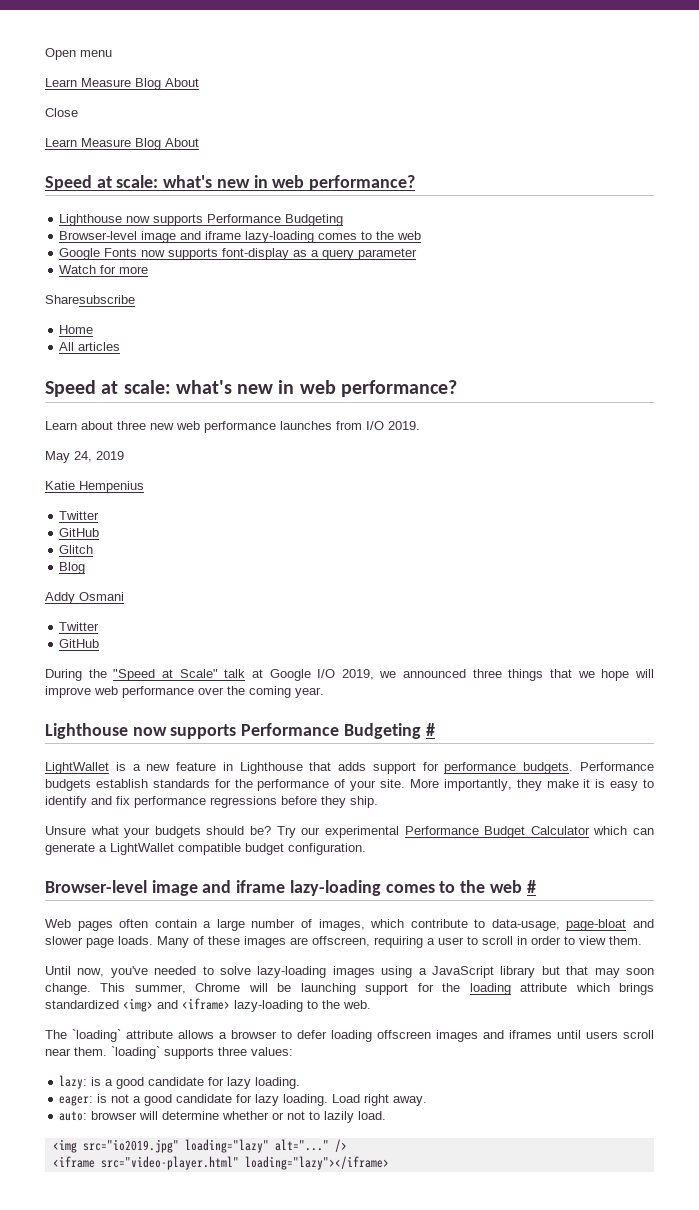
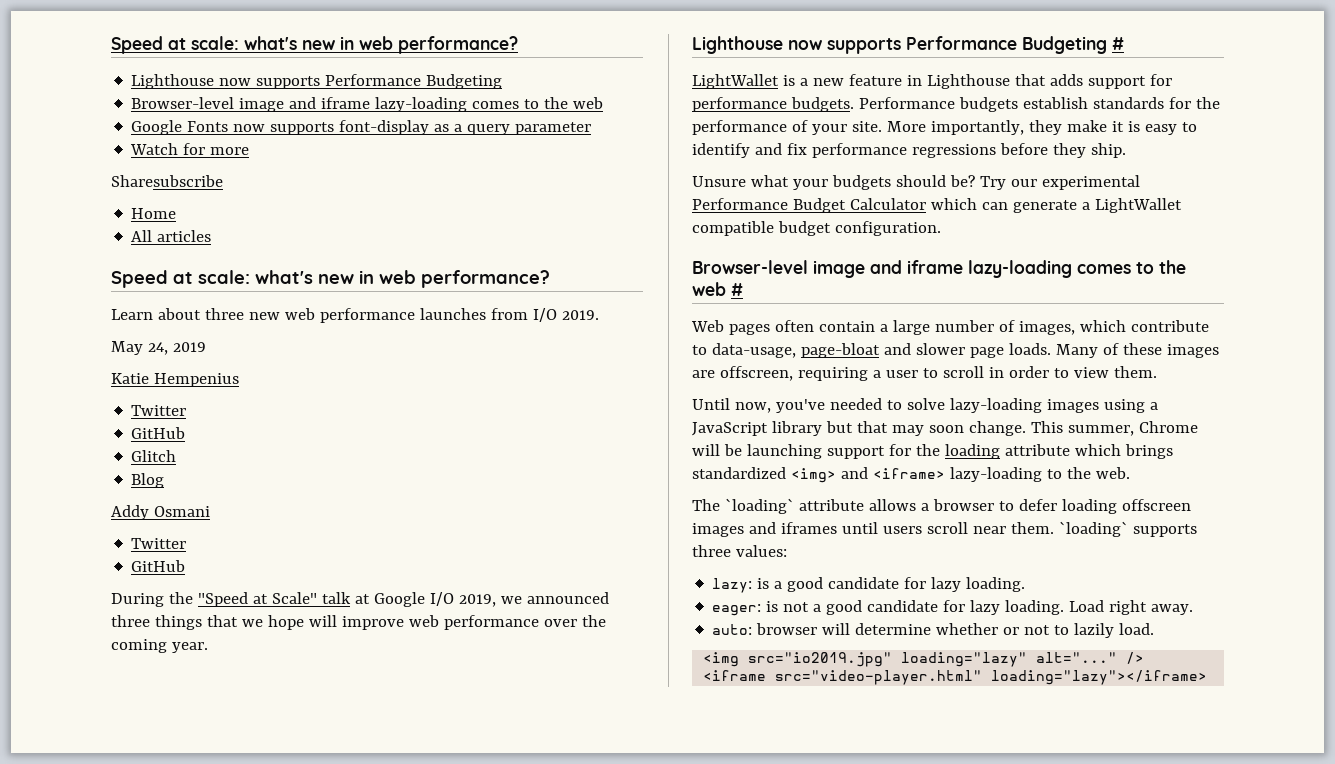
[45,48,112,60] [45,78,199,90] [45,108,78,117] [45,138,199,150] Open menu // Learn Measure Blog About // Close // Learn Measure Blog About // -> (111, 45) none

